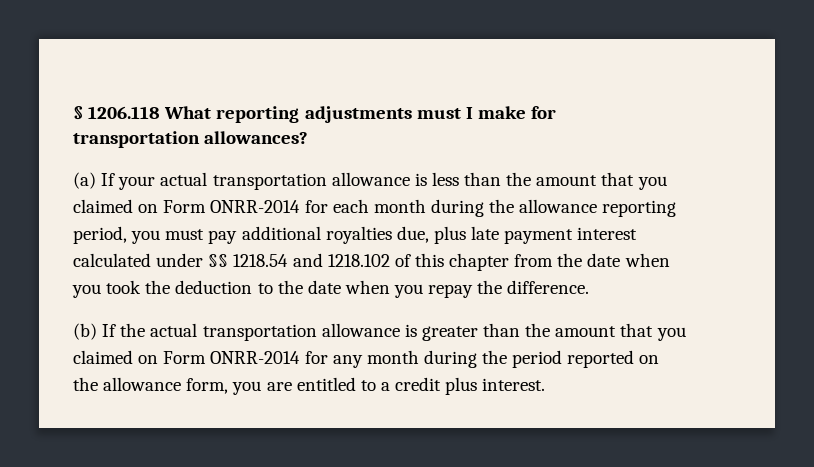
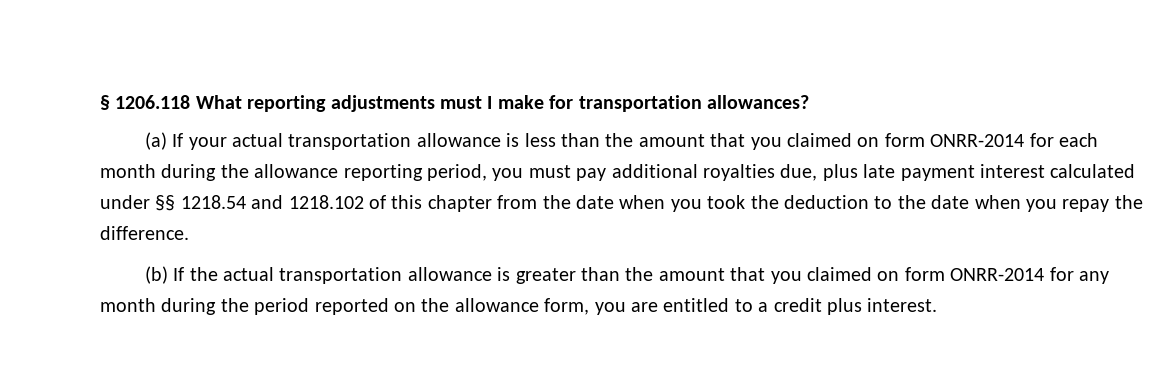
[163,200,207,213] Form -> [884,133,925,147] form
[163,351,207,364] Form -> [904,267,945,281] form

